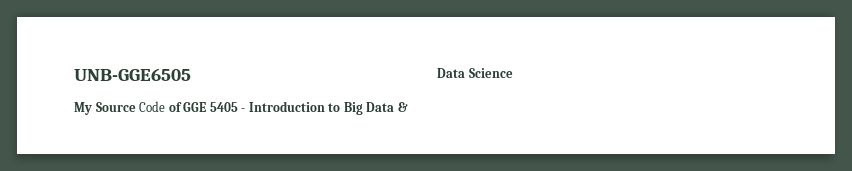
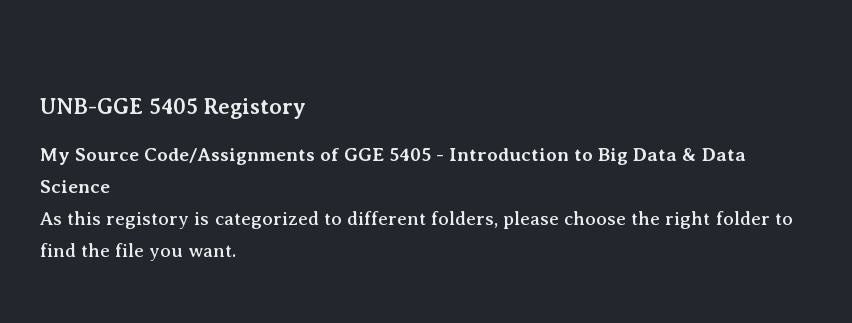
[74,68,191,81] UNB-GGE6505 -> [40,98,306,119] UNB-GGE 5405 Registory
[139,101,166,112] Code -> [144,148,316,165] Code/Assignments
(513, 73) none -> [40,211,793,229] [40,243,236,261] // As this registory is categorized to different folders, please choose the right folder to find the file you want.

